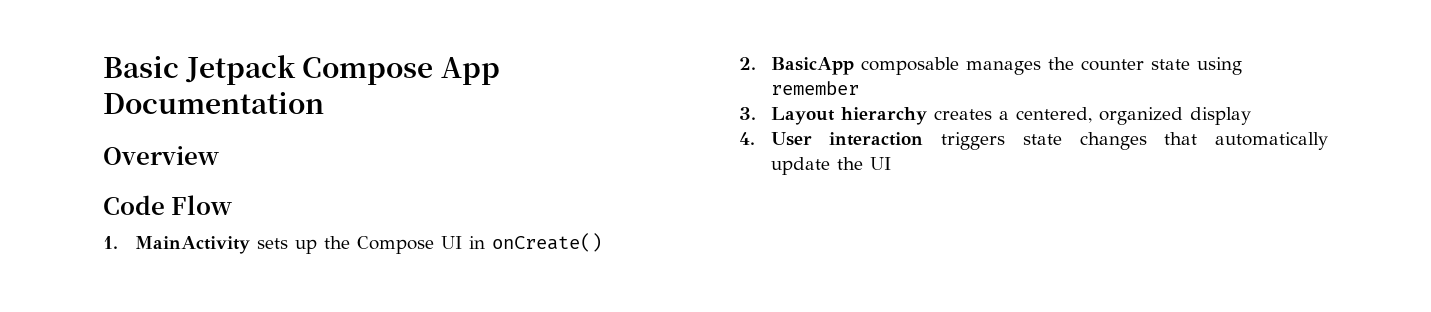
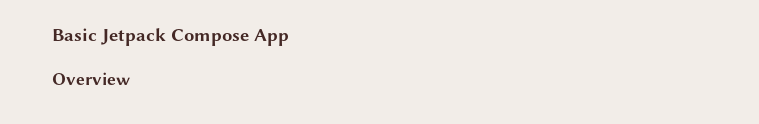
[103,92,324,114] Documentation -> (289, 37) none
[103,195,233,215] [103,233,602,254] [739,57,1242,75] [770,81,859,95] [739,107,1251,125] [739,132,1328,150] [770,157,891,175] // Code Flow // 1. MainActivity sets up the Compose UI in onCreate() // 2. BasicApp composable manages the counter state using remember // 3. Layout hierarchy creates a centered, organized display // 4. User interaction triggers state changes that automatically update the UI -> (130, 78) none

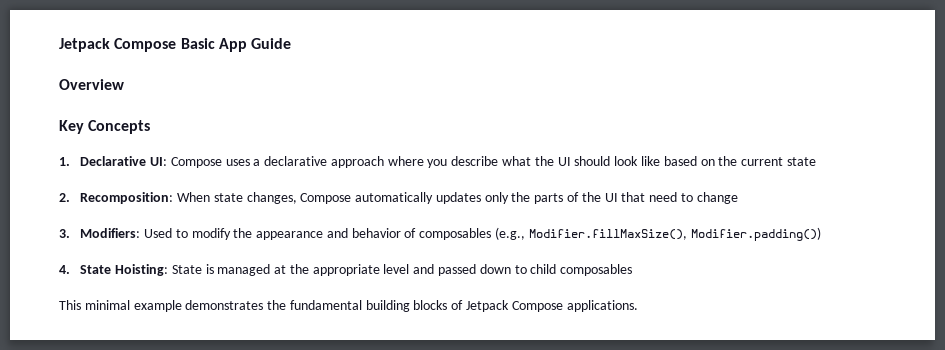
[52,28,249,46] Basic Jetpack Compose -> [59,38,215,52] Jetpack Compose Basic
(289, 37) none -> [251,38,292,49] Guide
(130, 78) none -> [59,120,151,134] [59,156,816,168] [59,192,738,204] [59,227,821,241] [59,264,633,276] [59,300,638,312] // Key Concepts // 1. Declarative UI: Compose uses a declarative approach where you describe what the UI should look like based on the current state // 2. Recomposition: When state changes, Compose automatically updates only the parts of the UI that need to change // 3. Modifiers: Used to modify the appearance and behavior of composables (e.g., Modifier.fillMaxSize(), Modifier.padding()) // 4. State Hoisting: State is managed at the appropriate level and passed down to child composables // This minimal example demonstrates the fundamental building blocks of Jetpack Compose applications.

